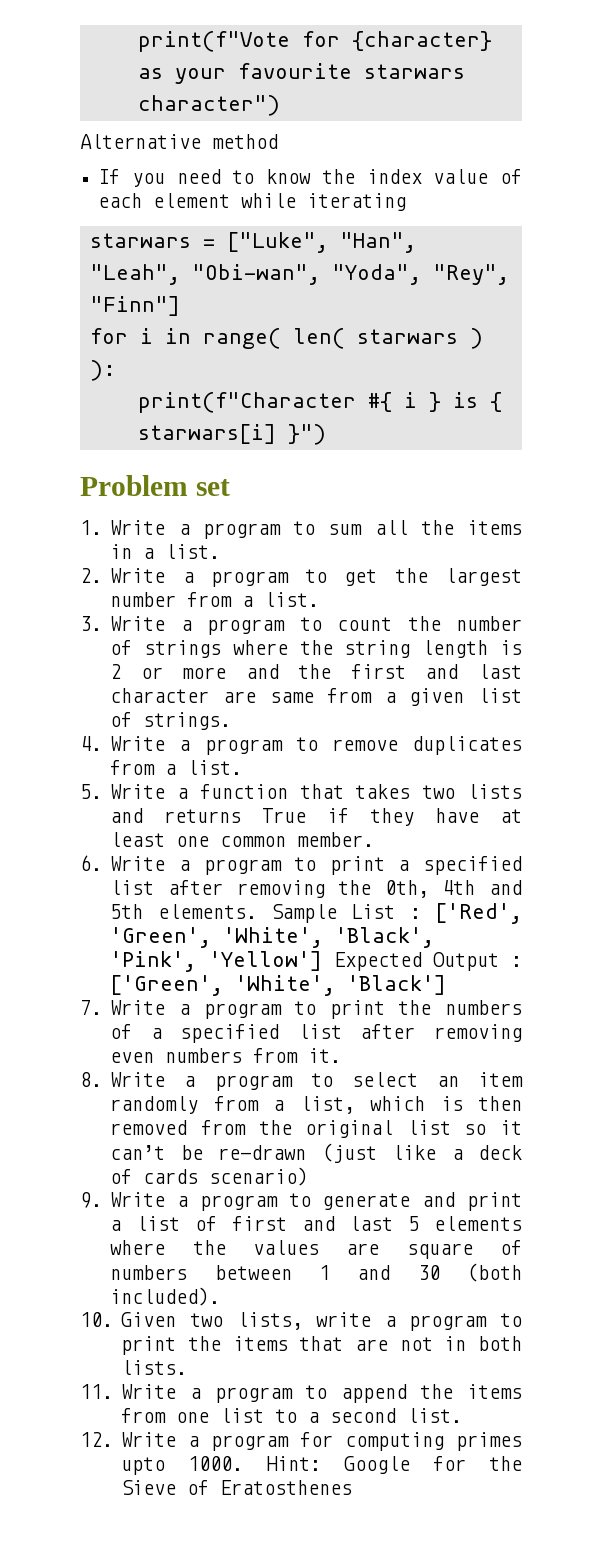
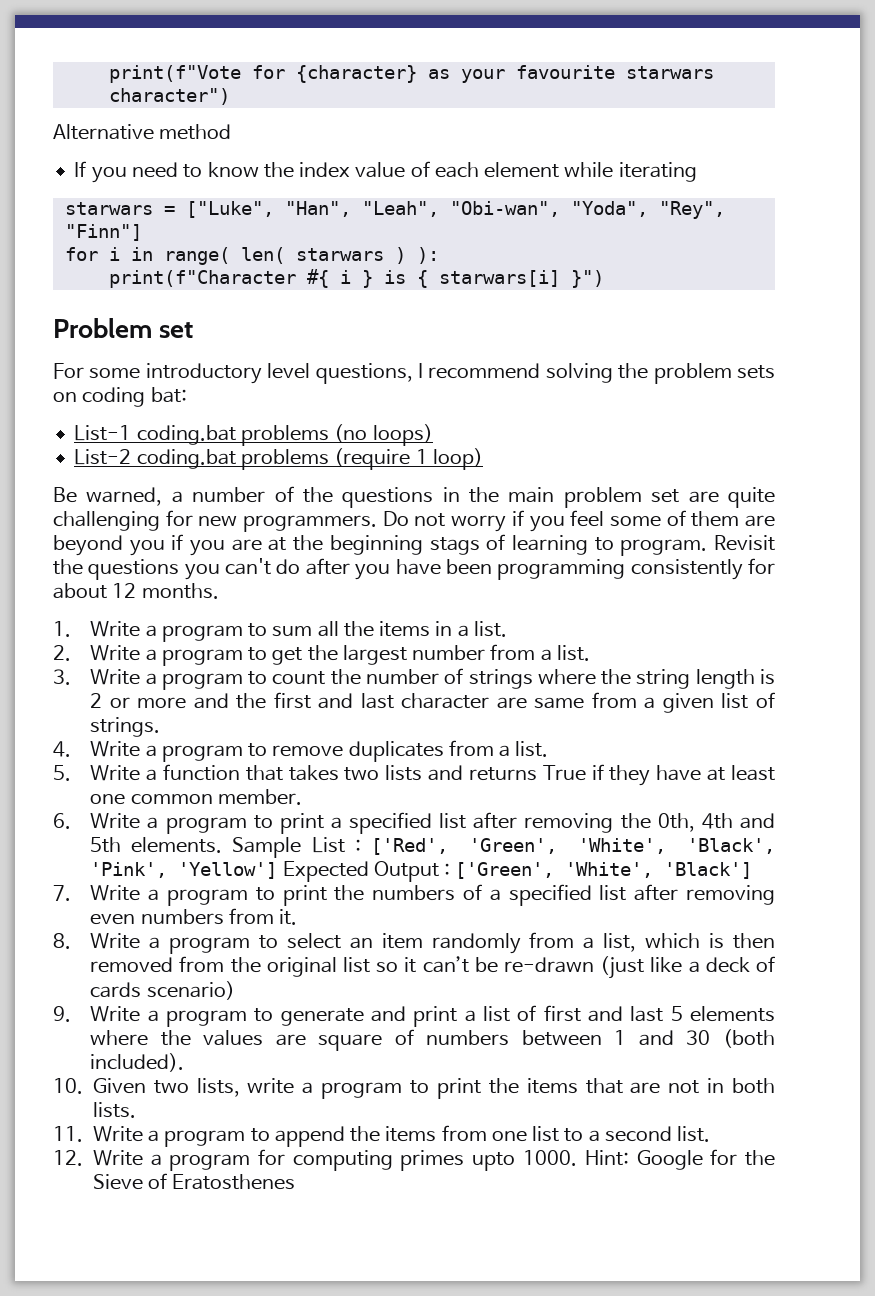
(230, 487) none -> [53,363,775,384] [53,387,187,407] [74,424,433,446] [74,448,483,470] [53,486,775,508] [53,510,776,532] [53,534,775,556] [53,558,775,580] [53,583,219,599] // For some introductory level questions, I recommend solving the problem sets on coding bat: // List-1 coding.bat problems (no loops) // List-2 coding.bat problems (require 1 loop) // Be warned, a number of the questions in the main problem set are quite challenging for new programmers. Do not worry if you feel some of them are beyond you if you are at the beginning stags of learning to program. Revisit the questions you can't do after you have been programming consistently for about 12 months.

